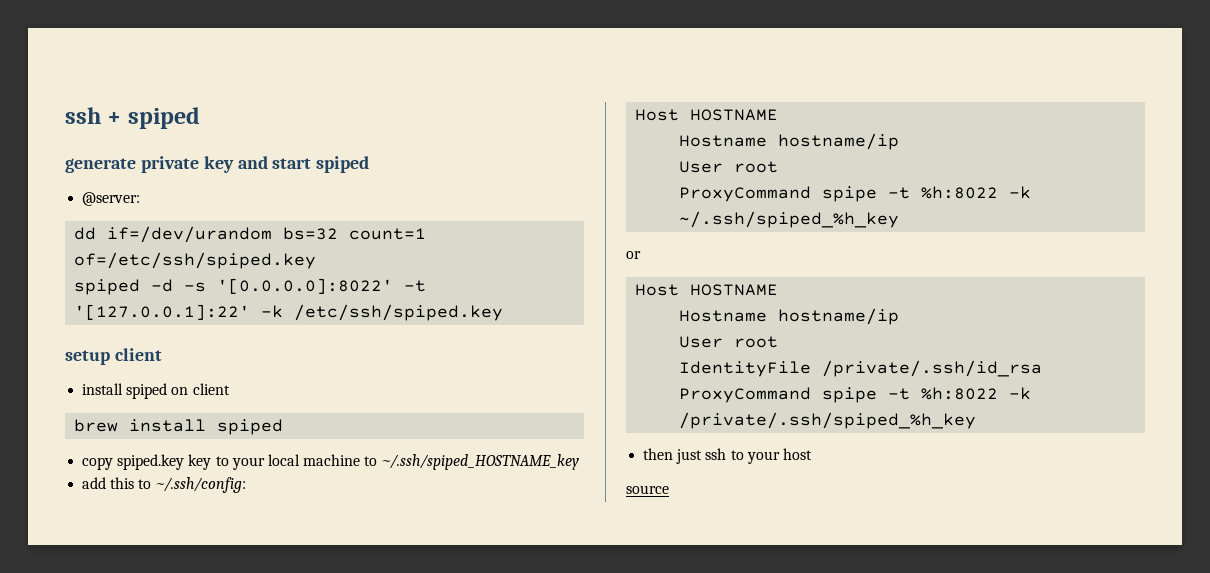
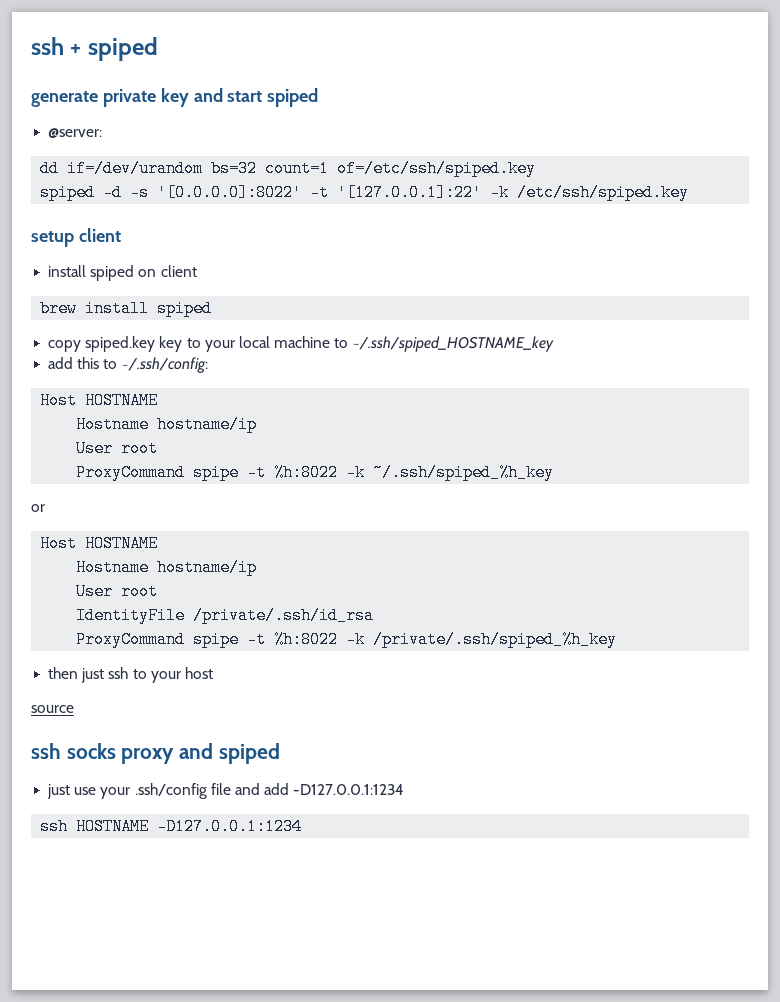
(669, 489) none -> [31,743,280,764] [47,783,405,799] [40,818,303,835] // ssh socks proxy and spiped // just use your .ssh/config file and add -D127.0.0.1:1234 // ssh HOSTNAME -D127.0.0.1:1234

